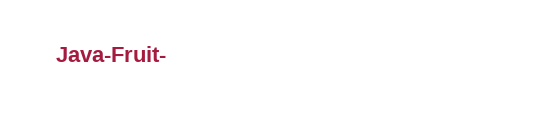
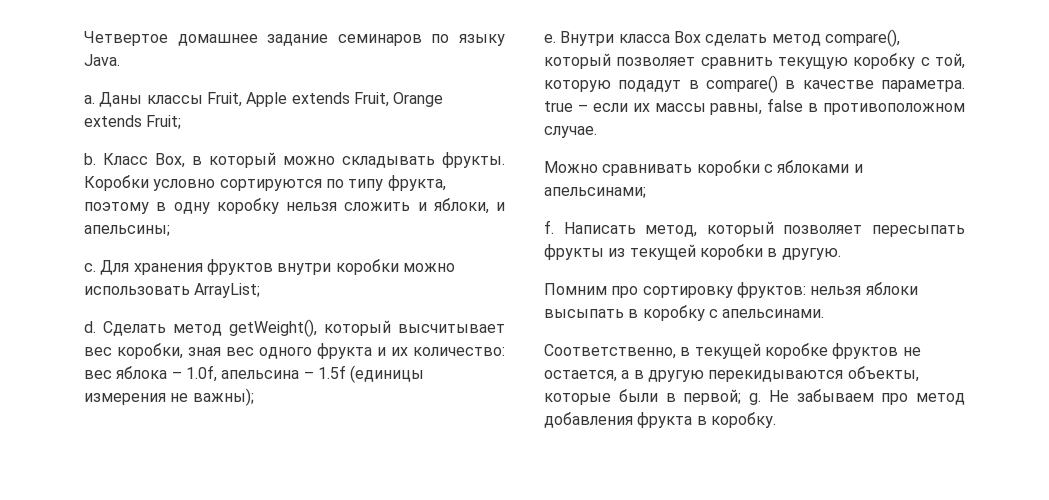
[56,46,166,62] Java-Fruit- -> [84,31,506,46] [84,54,120,66] [84,92,444,107] [84,115,182,129] [84,152,505,168] [84,175,446,191] [84,198,505,214] [84,225,170,236] [84,259,455,275] [84,283,261,298] [84,319,505,337] [84,343,505,359] [84,365,425,383] [84,388,254,406] [544,29,900,47] [544,53,965,69] [544,75,965,93] [544,98,965,115] [544,126,597,138] [544,160,863,176] [544,187,646,198] [544,220,965,237] [544,244,841,260] [544,282,918,298] [544,305,825,321] [544,343,921,359] [544,366,919,382] [544,389,965,405] [544,412,776,428] Четвертое домашнее задание семинаров по языку Java. // a. Даны классы Fruit, Apple extends Fruit, Orange extends Fruit; // b. Класс Box, в который можно складывать фрукты. Коробки условно сортируются по типу фрукта, поэтому в одну коробку нельзя сложить и яблоки, и апельсины; // c. Для хранения фруктов внутри коробки можно использовать ArrayList; // d. Сделать метод getWeight(), который высчитывает вес коробки, зная вес одного фрукта и их количество: вес яблока – 1.0f, апельсина – 1.5f (единицы измерения не важны); // e. Внутри класса Box сделать метод compare(), который позволяет сравнить текущую коробку с той, которую подадут в compare() в качестве параметра. true – если их массы равны, false в противоположном случае. // Можно сравнивать коробки с яблоками и апельсинами; // f. Написать метод, который позволяет пересыпать фрукты из текущей коробки в другую. // Помним про сортировку фруктов: нельзя яблоки высыпать в коробку с апельсинами. // Соответственно, в текущей коробке фруктов не остается, а в другую перекидываются объекты, которые были в первой; g. Не забываем про метод добавления фрукта в коробку.

